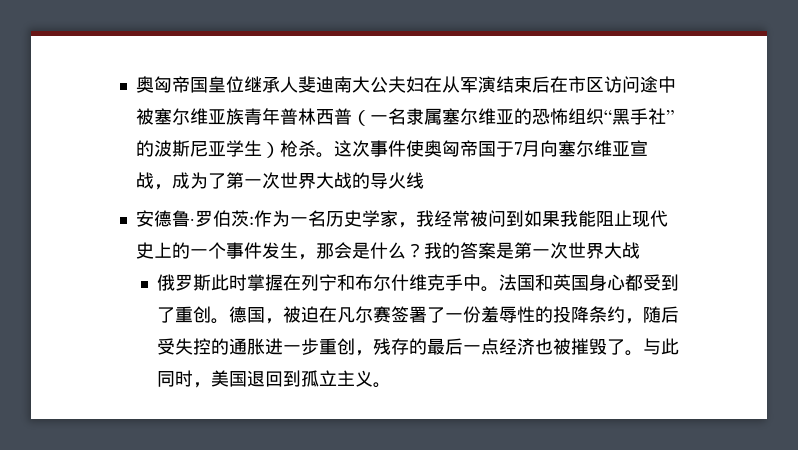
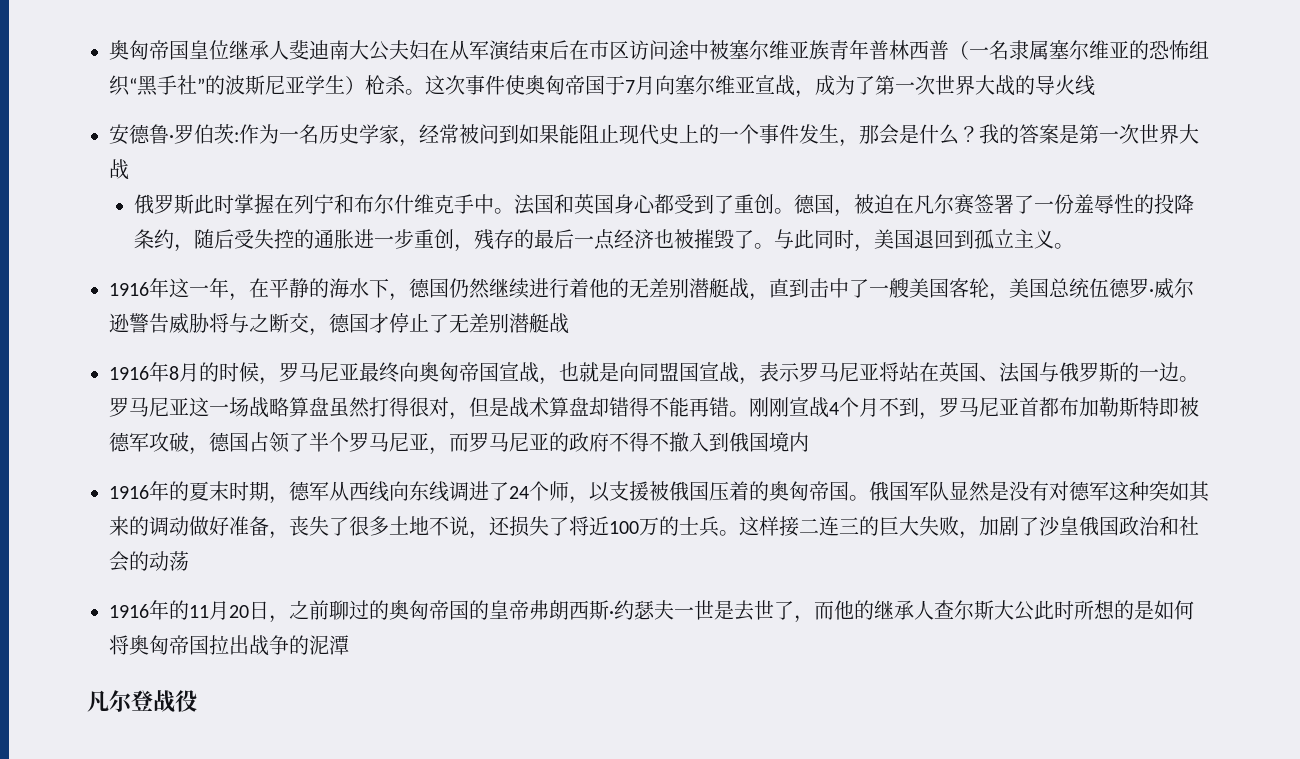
[415,210,434,227] 我 -> (419, 143) none
[559,210,578,227] 我 -> (559, 134) none
(391, 385) none -> [109,278,1194,301] [109,313,569,336] [109,362,1199,385] [109,397,1199,420] [109,432,809,455] [109,481,1210,504] [109,516,1199,539] [109,551,189,572] [109,600,1194,623] [109,635,349,656] [87,690,197,713] // 1916年这一年，在平静的海水下，德国仍然继续进行着他的无差别潜艇战，直到击中了一艘美国客轮，美国总统伍德罗·威尔逊警告威胁将与之断交，德国才停止了无差别潜艇战 // 1916年8月的时候，罗马尼亚最终向奥匈帝国宣战，也就是向同盟国宣战，表示罗马尼亚将站在英国、法国与俄罗斯的一边。罗马尼亚这一场战略算盘虽然打得很对，但是战术算盘却错得不能再错。刚刚宣战4个月不到，罗马尼亚首都布加勒斯特即被德军攻破，德国占领了半个罗马尼亚，而罗马尼亚的政府不得不撤入到俄国境内 // 1916年的夏末时期，德军从西线向东线调进了24个师，以支援被俄国压着的奥匈帝国。俄国军队显然是没有对德军这种突如其来的调动做好准备，丧失了很多土地不说，还损失了将近100万的士兵。这样接二连三的巨大失败，加剧了沙皇俄国政治和社会的动荡 // 1916年的11月20日，之前聊过的奥匈帝国的皇帝弗朗西斯·约瑟夫一世是去世了，而他的继承人查尔斯大公此时所想的是如何将奥匈帝国拉出战争的泥潭 // 凡尔登战役

